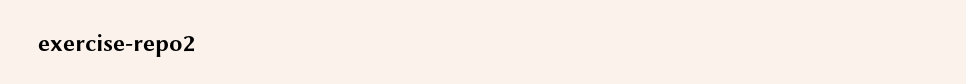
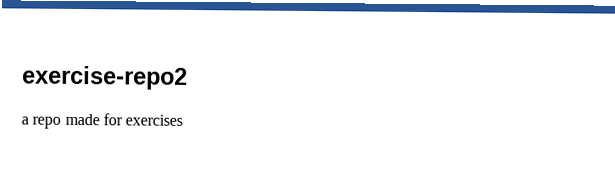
(195, 45) none -> [21,113,184,129] // a repo made for exercises

